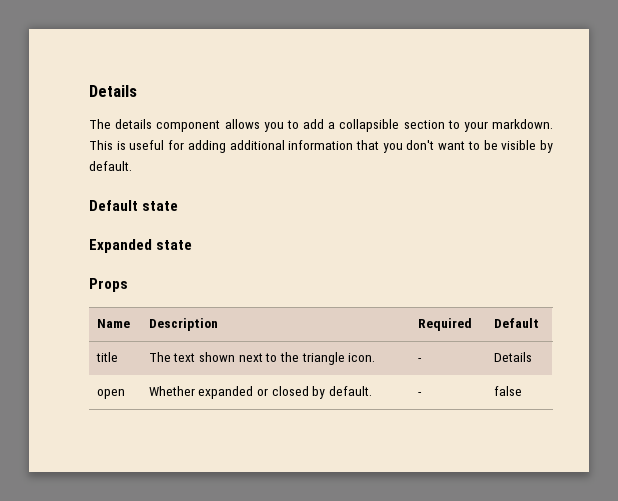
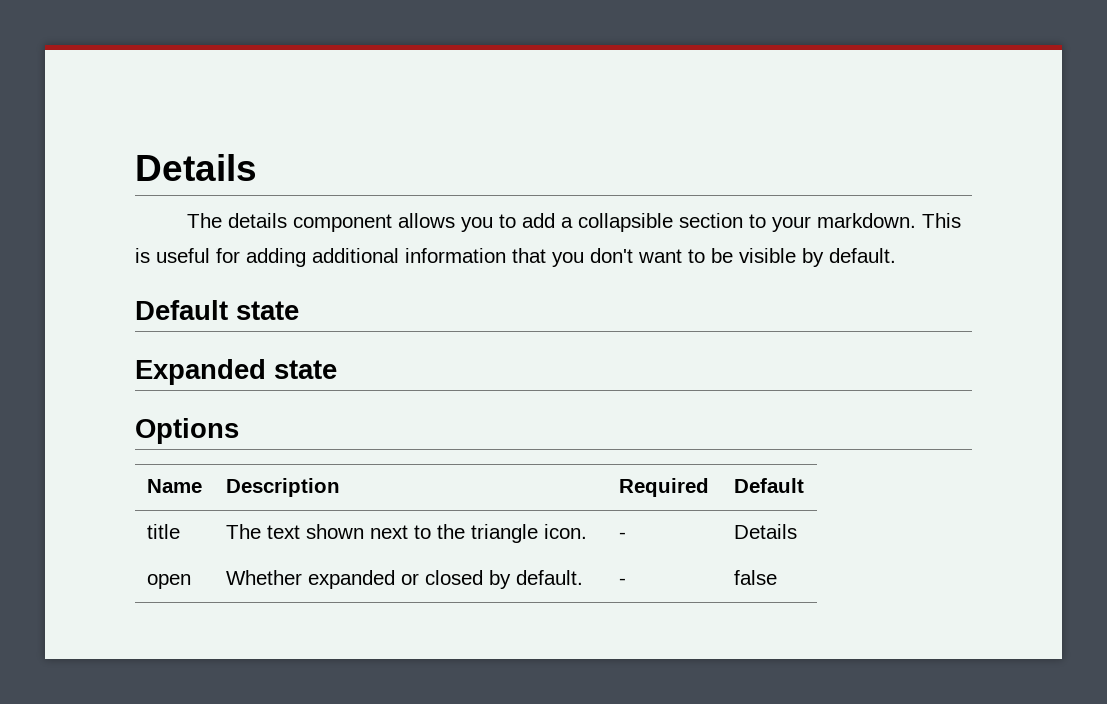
[89,278,128,292] Props -> [135,418,239,444] Options

